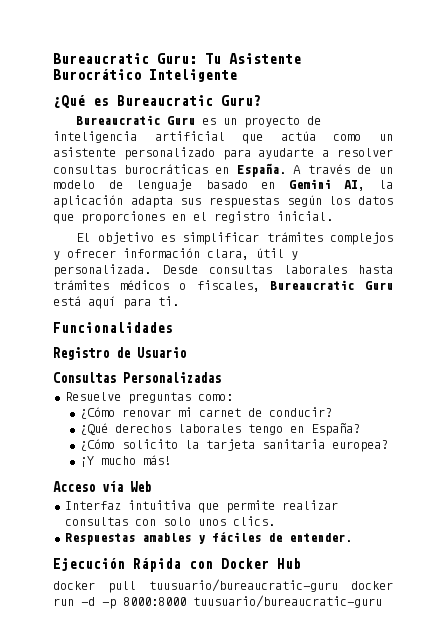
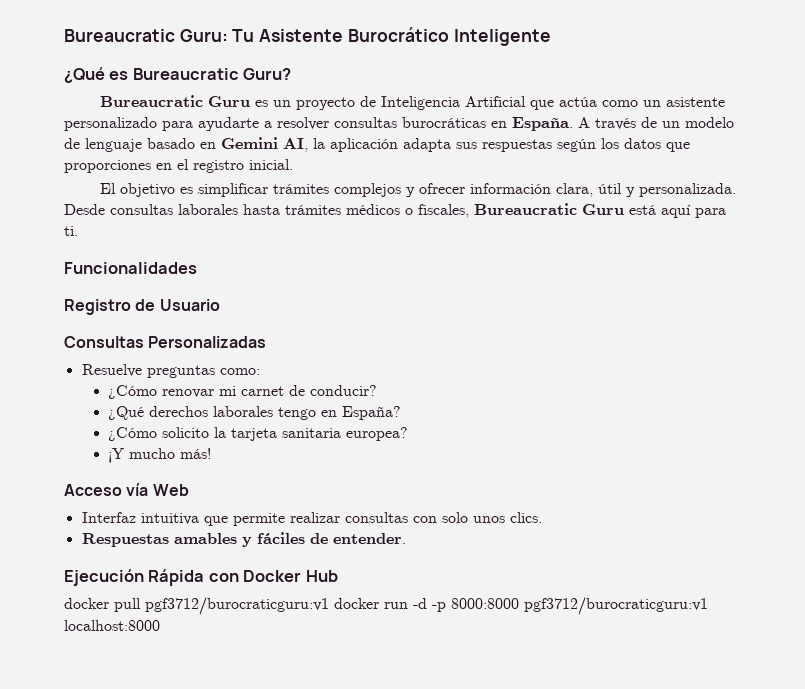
[53,131,225,143] inteligencia artificial -> [381,96,527,110] Inteligencia Artificial
[149,579,338,592] tuusuario/bureaucratic-guru -> [145,597,329,615] pgf3712/burocraticguru:v1
[193,595,382,608] tuusuario/bureaucratic-guru -> [524,597,708,615] [64,620,160,631] pgf3712/burocraticguru:v1 localhost:8000

